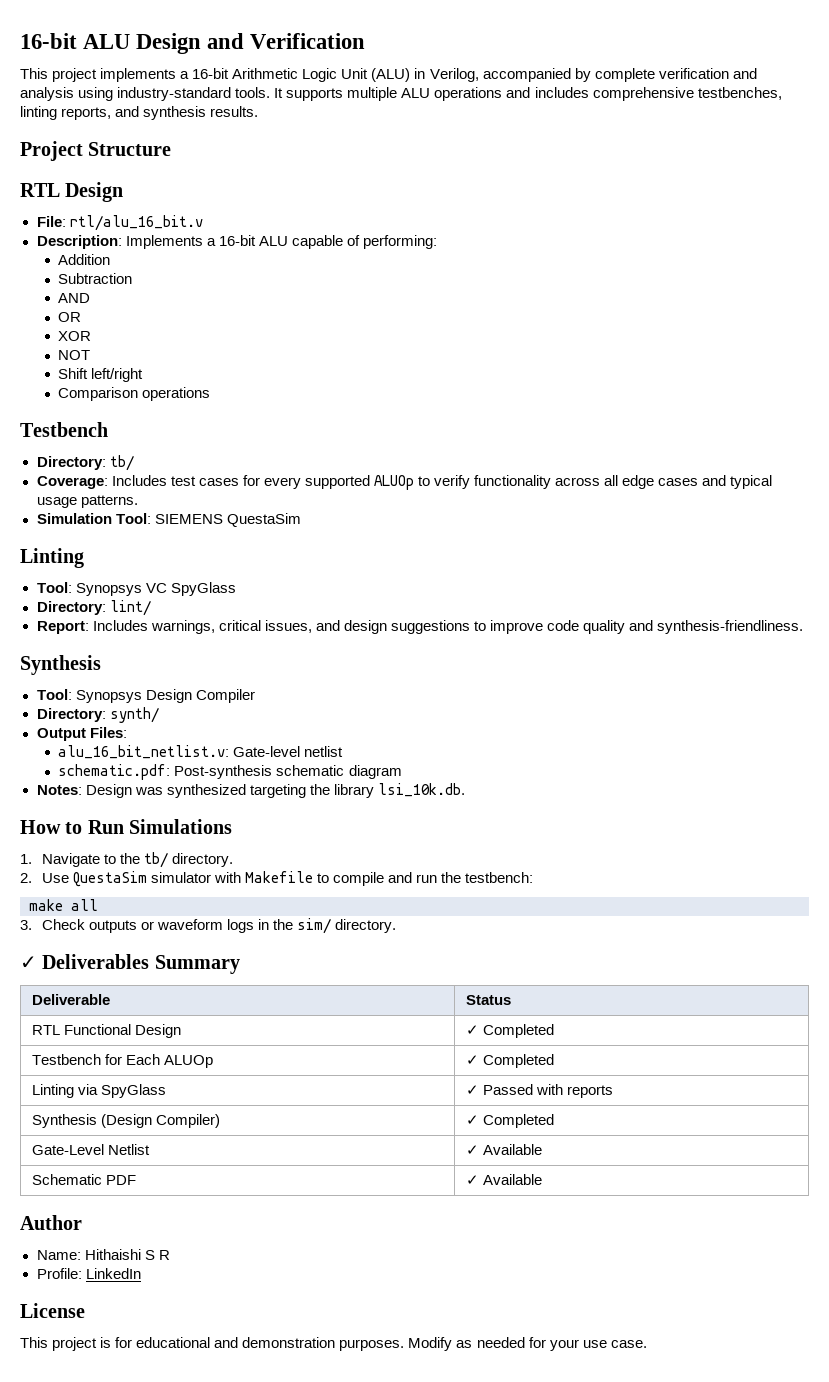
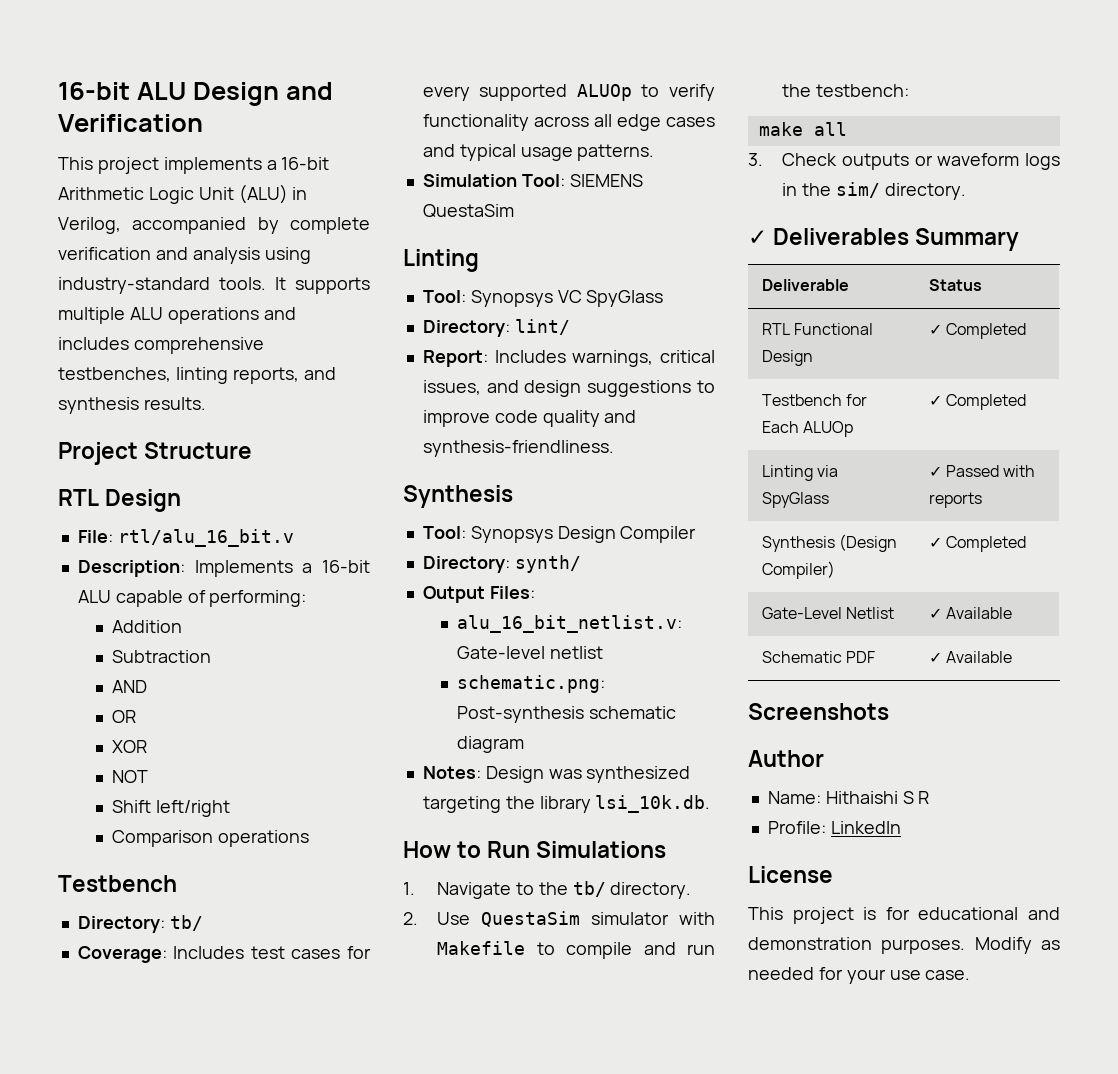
[58,764,171,780] schematic.pdf: -> [456,675,605,693] schematic.png:
(542, 1179) none -> [748,703,889,720] // Screenshots

